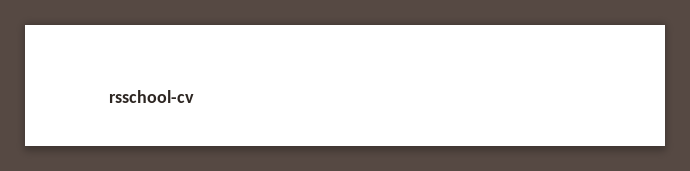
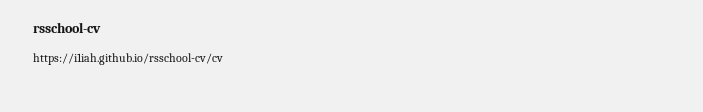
(194, 96) none -> [33,53,223,65] // https://i1iah.github.io/rsschool-cv/cv

